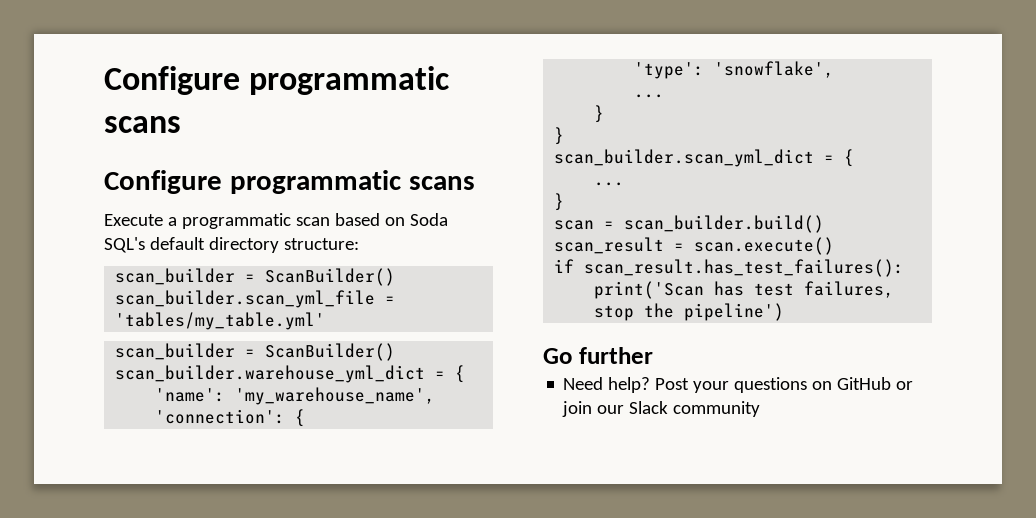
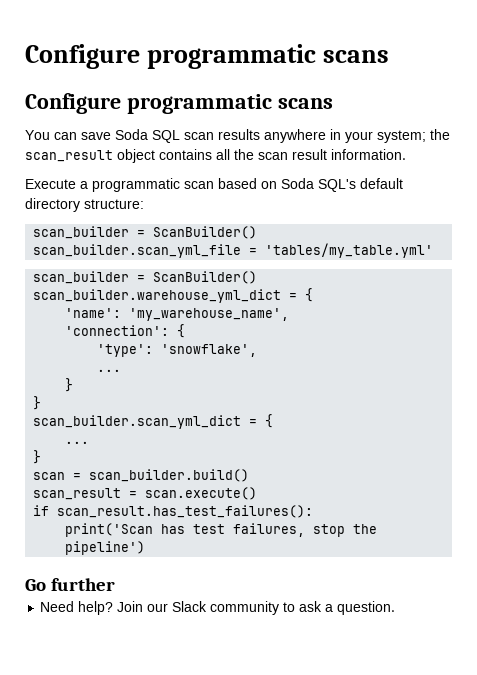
(475, 183) none -> [25,129,450,143] [25,149,406,163] // You can save Soda SQL scan results anywhere in your system; the scan_result object contains all the scan result information.
[655,377,914,393] [562,401,761,417] Post your questions on GitHub or join our Slack community -> [117,601,396,615] Join our Slack community to ask a question.

